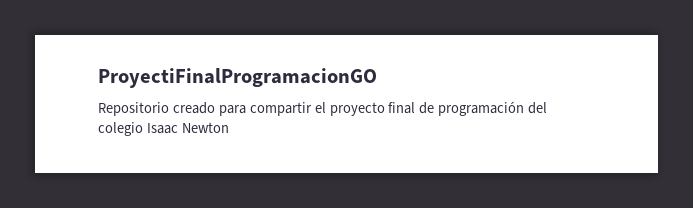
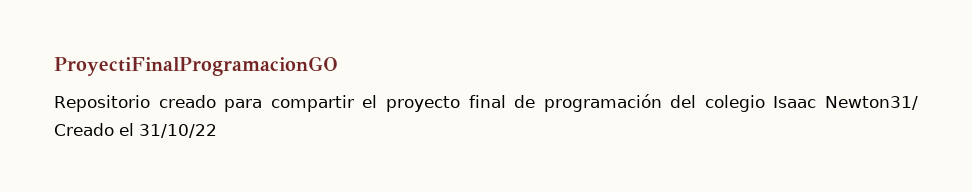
[181,122,229,133] Newton -> [825,96,918,110] [54,123,217,138] Newton31/ Creado el 31/10/22

